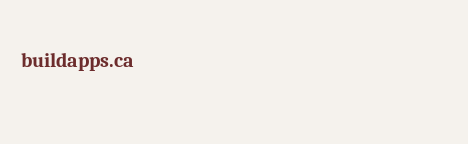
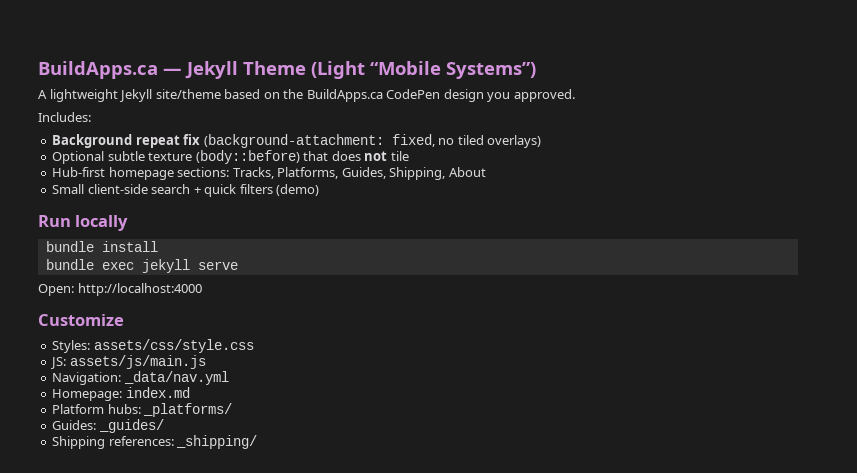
[21,52,134,71] buildapps.ca -> [38,61,536,79] [38,89,575,102] [38,112,91,122] [52,134,542,148] [52,150,409,164] [52,167,486,180] [52,184,320,197] [38,215,129,231] [45,241,158,252] [45,259,238,273] [38,283,202,296] [38,314,124,326] [52,339,254,353] [50,355,206,369] [52,371,229,385] [52,387,190,401] [52,403,233,417] [52,419,164,433] [52,435,258,449] BuildApps.ca — Jekyll Theme (Light “Mobile Systems”) // A lightweight Jekyll site/theme based on the BuildApps.ca CodePen design you approved. // Includes: // Background repeat fix (background-attachment: fixed, no tiled overlays) // Optional subtle texture (body::before) that does not tile // Hub-first homepage sections: Tracks, Platforms, Guides, Shipping, About // Small client-side search + quick filters (demo) // Run locally // bundle install // bundle exec jekyll serve // Open: http://localhost:4000 // Customize // Styles: assets/css/style.css // JS: assets/js/main.js // Navigation: _data/nav.yml // Homepage: index.md // Platform hubs: _platforms/ // Guides: _guides/ // Shipping references: _shipping/

